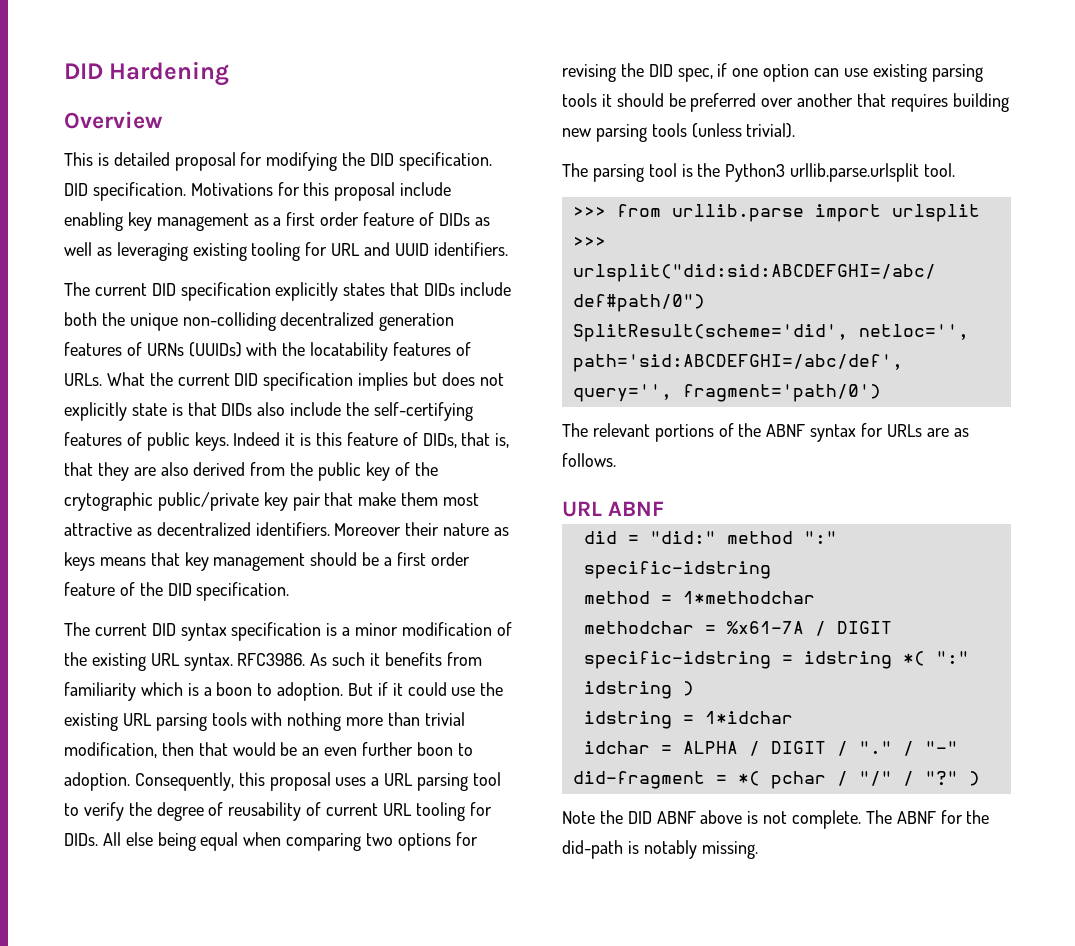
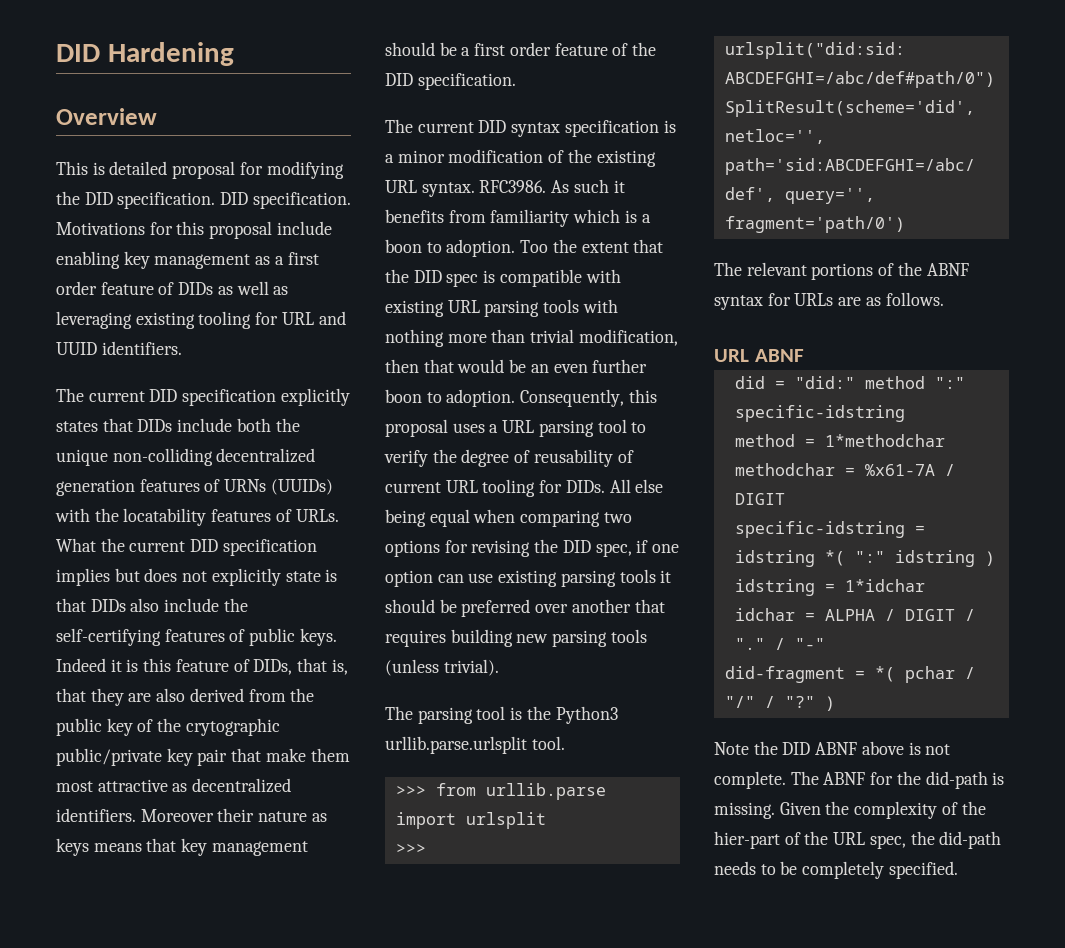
[348,682,504,696] But if it could use the -> [520,239,664,253] [385,269,621,287] Too the extent that the DID spec is compatible with
[643,840,758,859] notably missing. -> [714,801,986,819] [714,831,1002,849] [714,861,958,879] missing. Given the complexity of the hier-part of the URL spec, the did-path needs to be completely specified.

